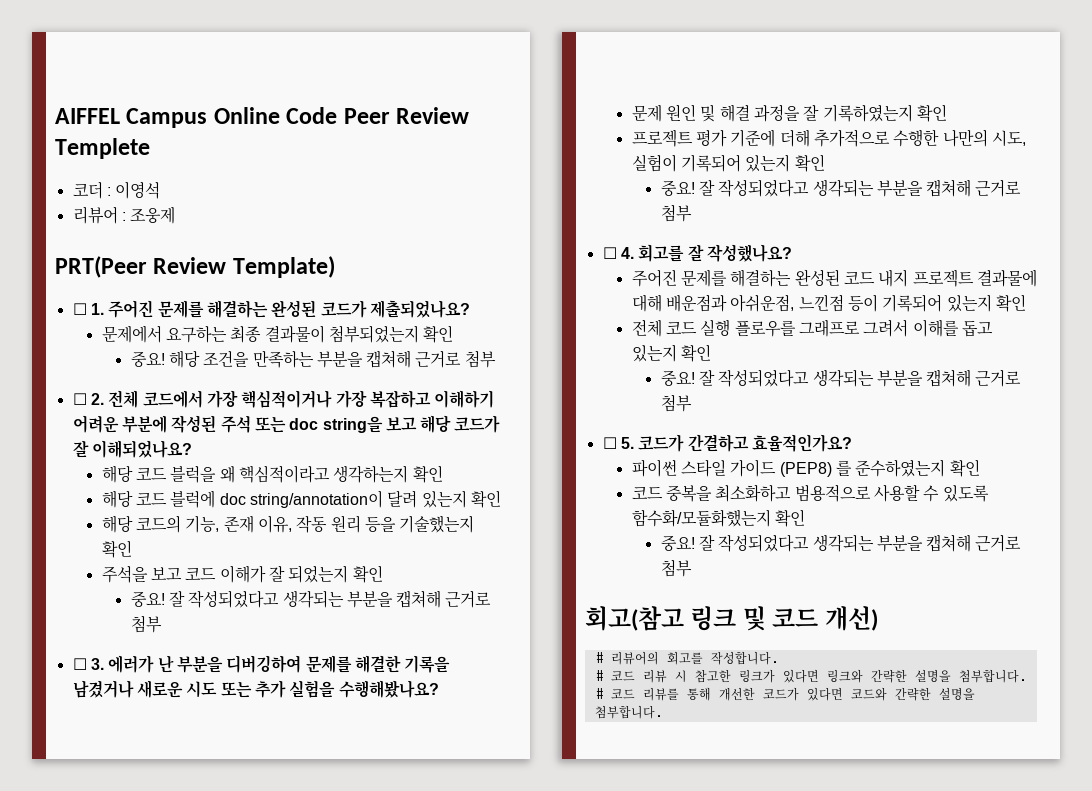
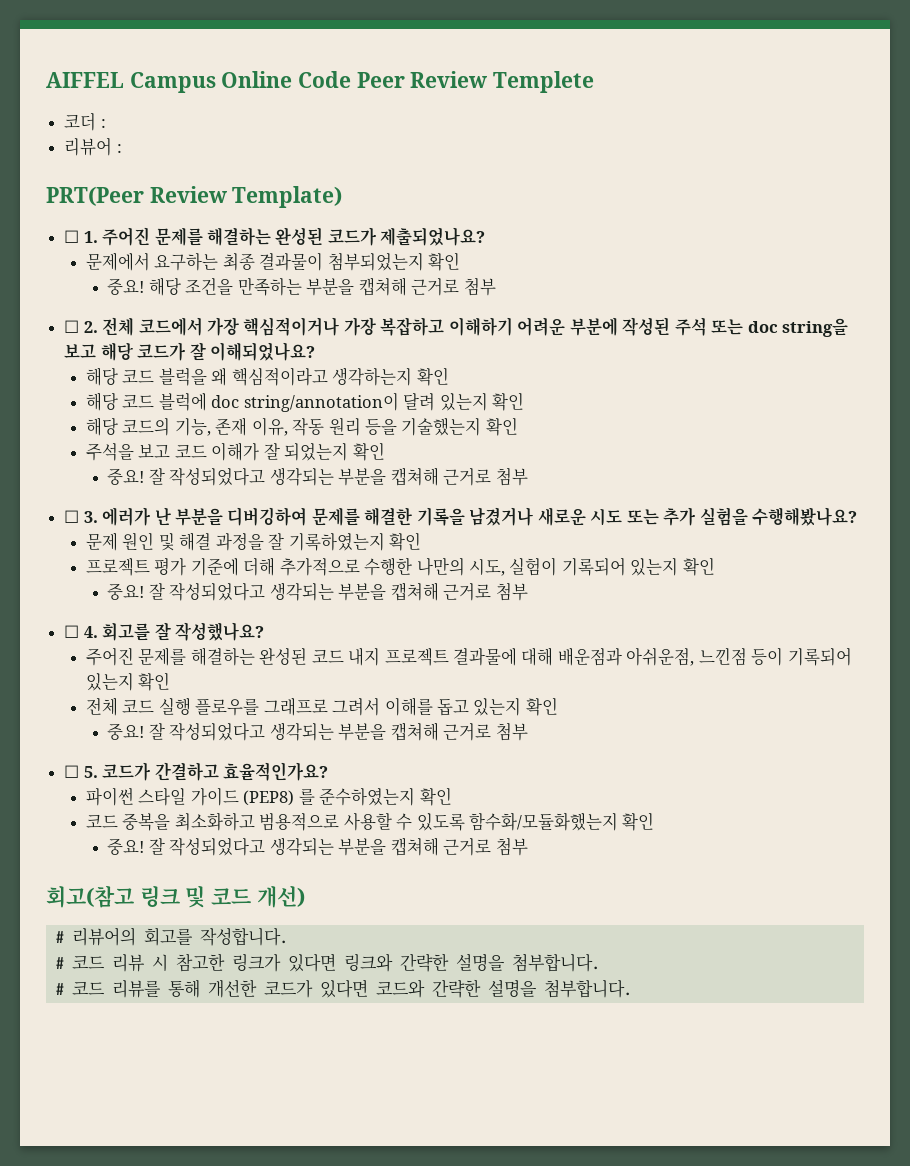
[115,181,161,199] 이영석 -> (106, 123) none
[130,206,176,224] 조웅제 -> (122, 148) none

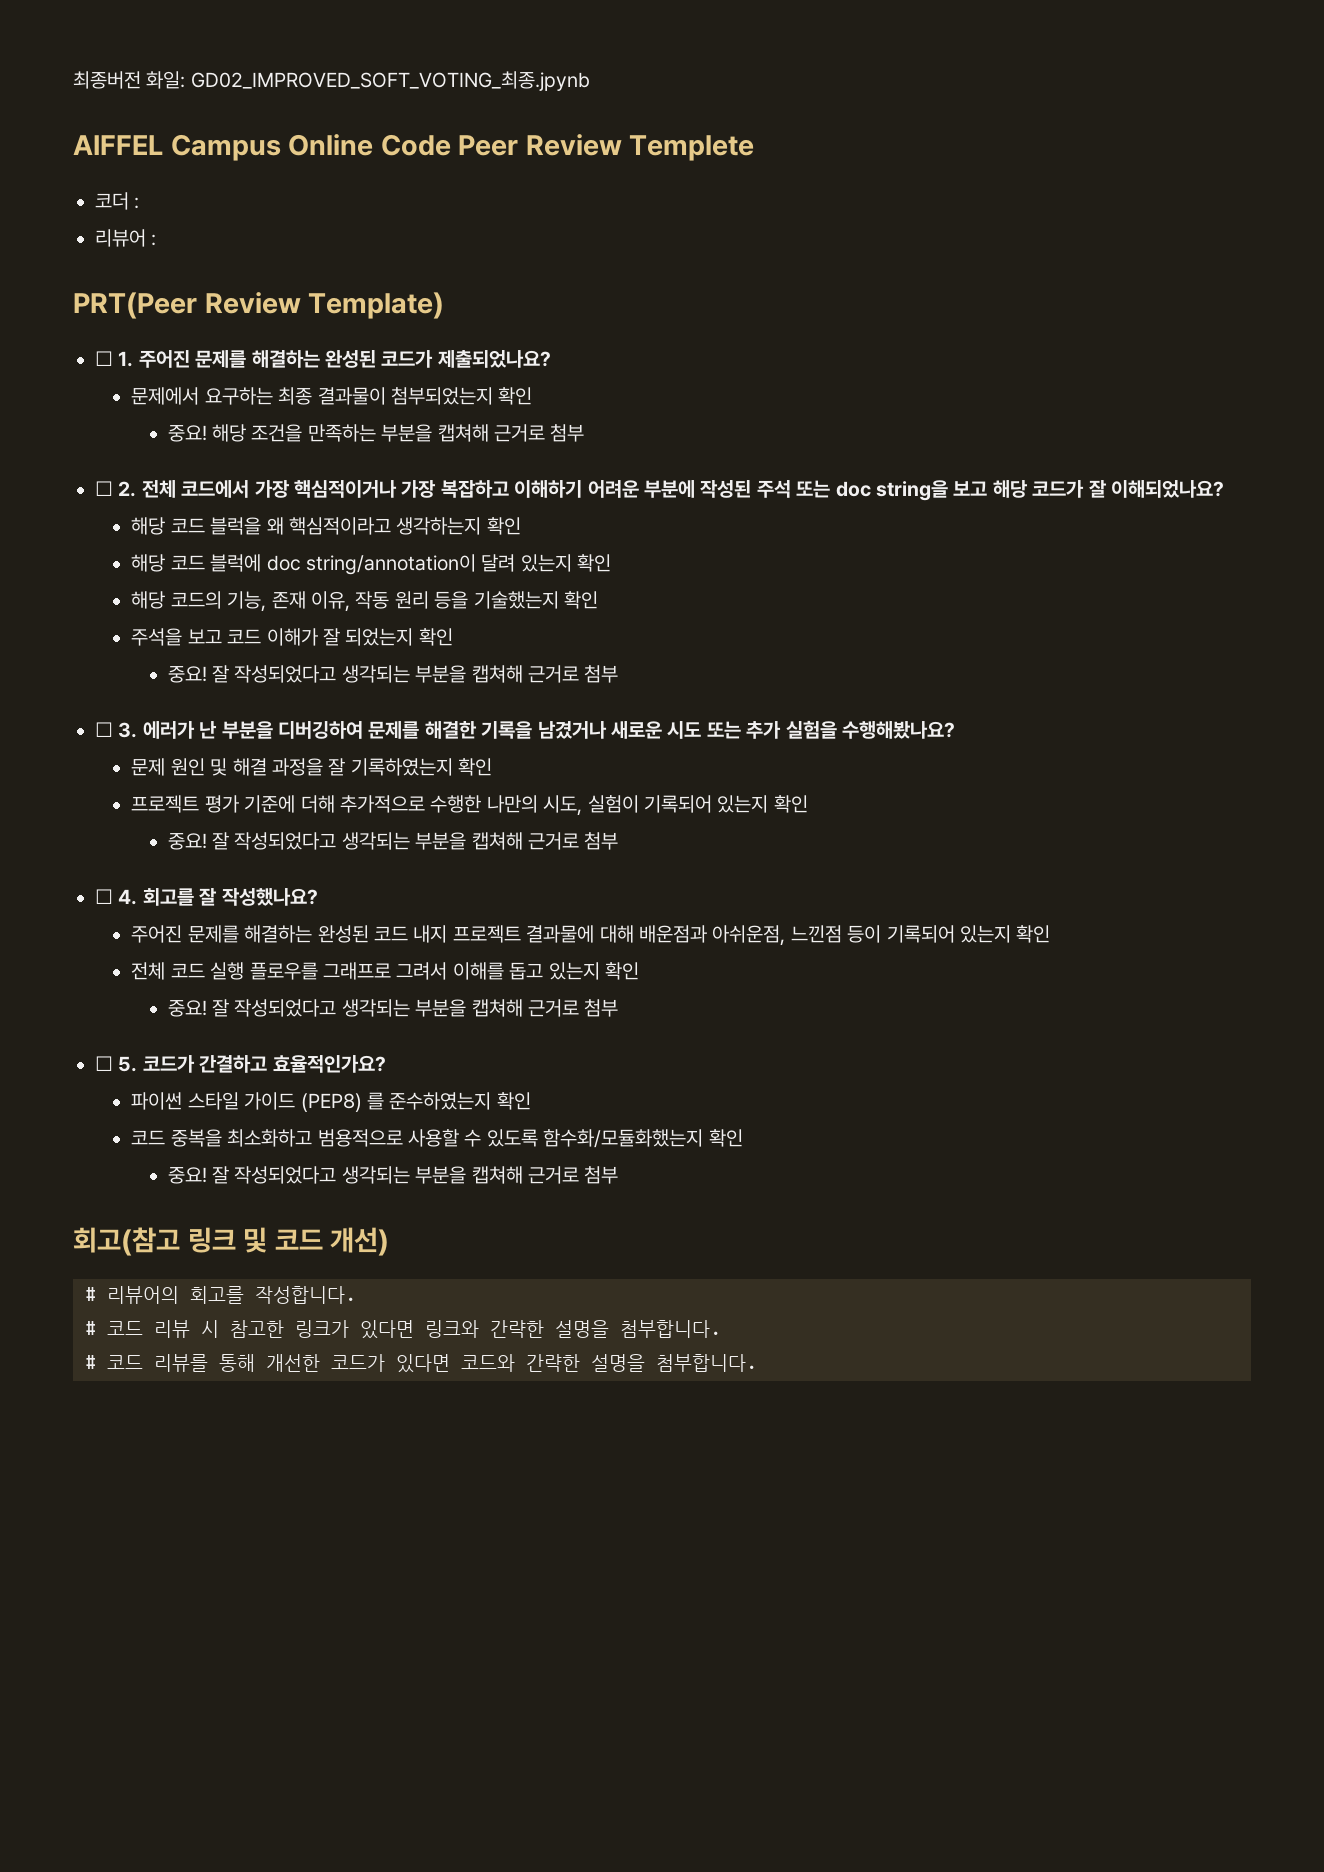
(46, 80) none -> [73,71,590,91] 최종버전 화일: GD02_IMPROVED_SOFT_VOTING_최종.jpynb //

